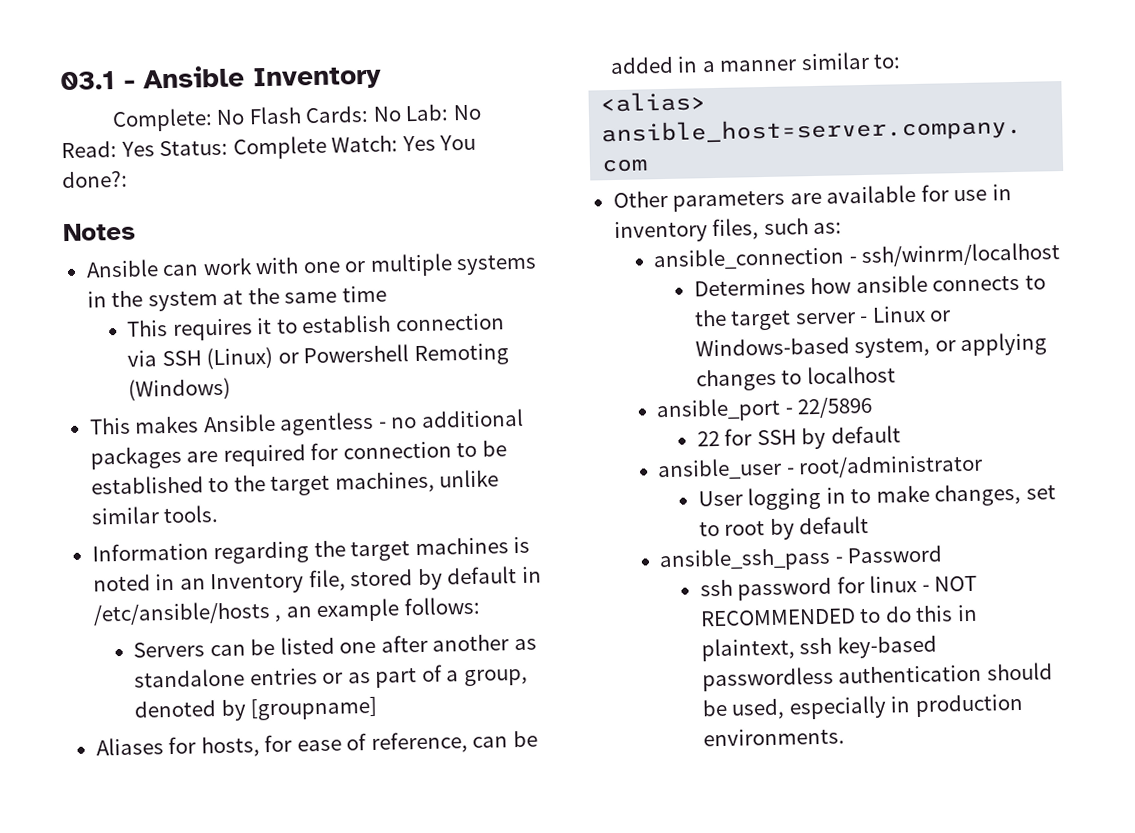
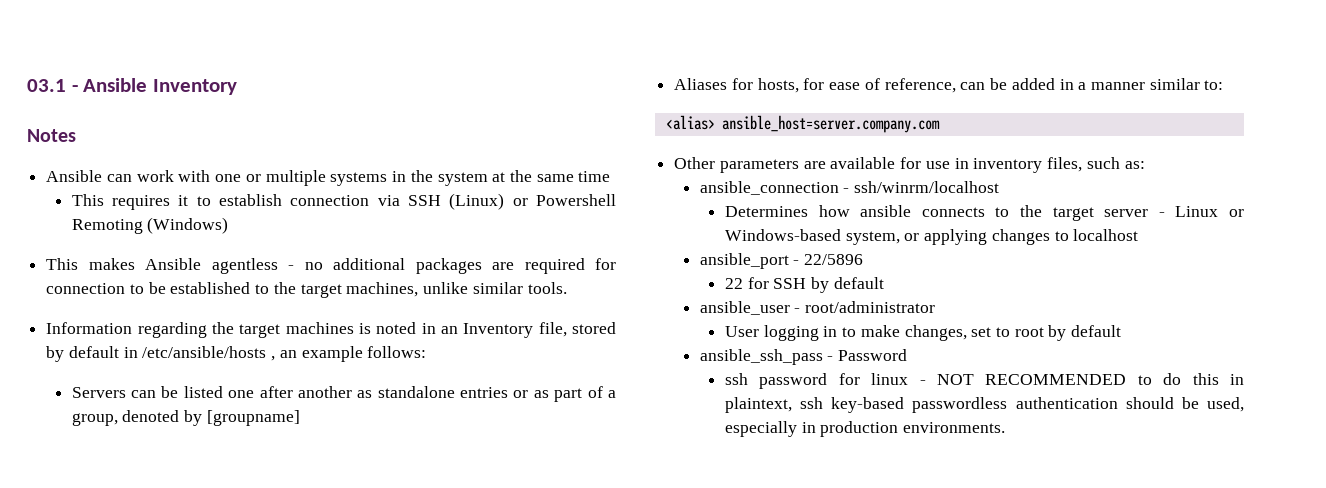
[111,104,482,133] [61,134,477,160] [61,170,128,189] // Complete: No Flash Cards: No Lab: No Read: Yes Status: Complete Watch: Yes You done?: -> (237, 87) none

